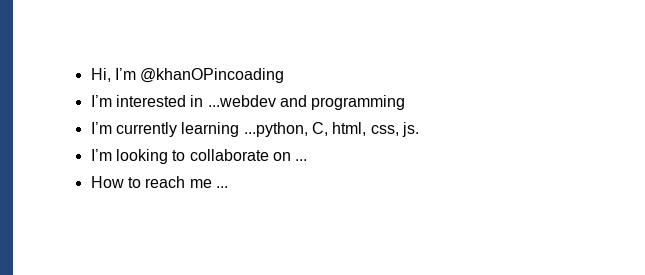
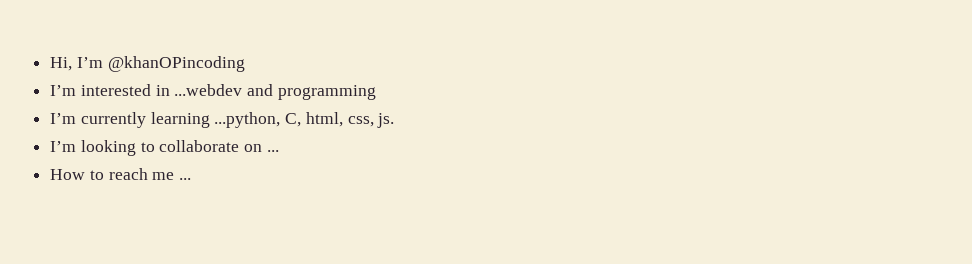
[140,68,285,83] @khanOPincoading -> [107,56,245,72] @khanOPincoding

